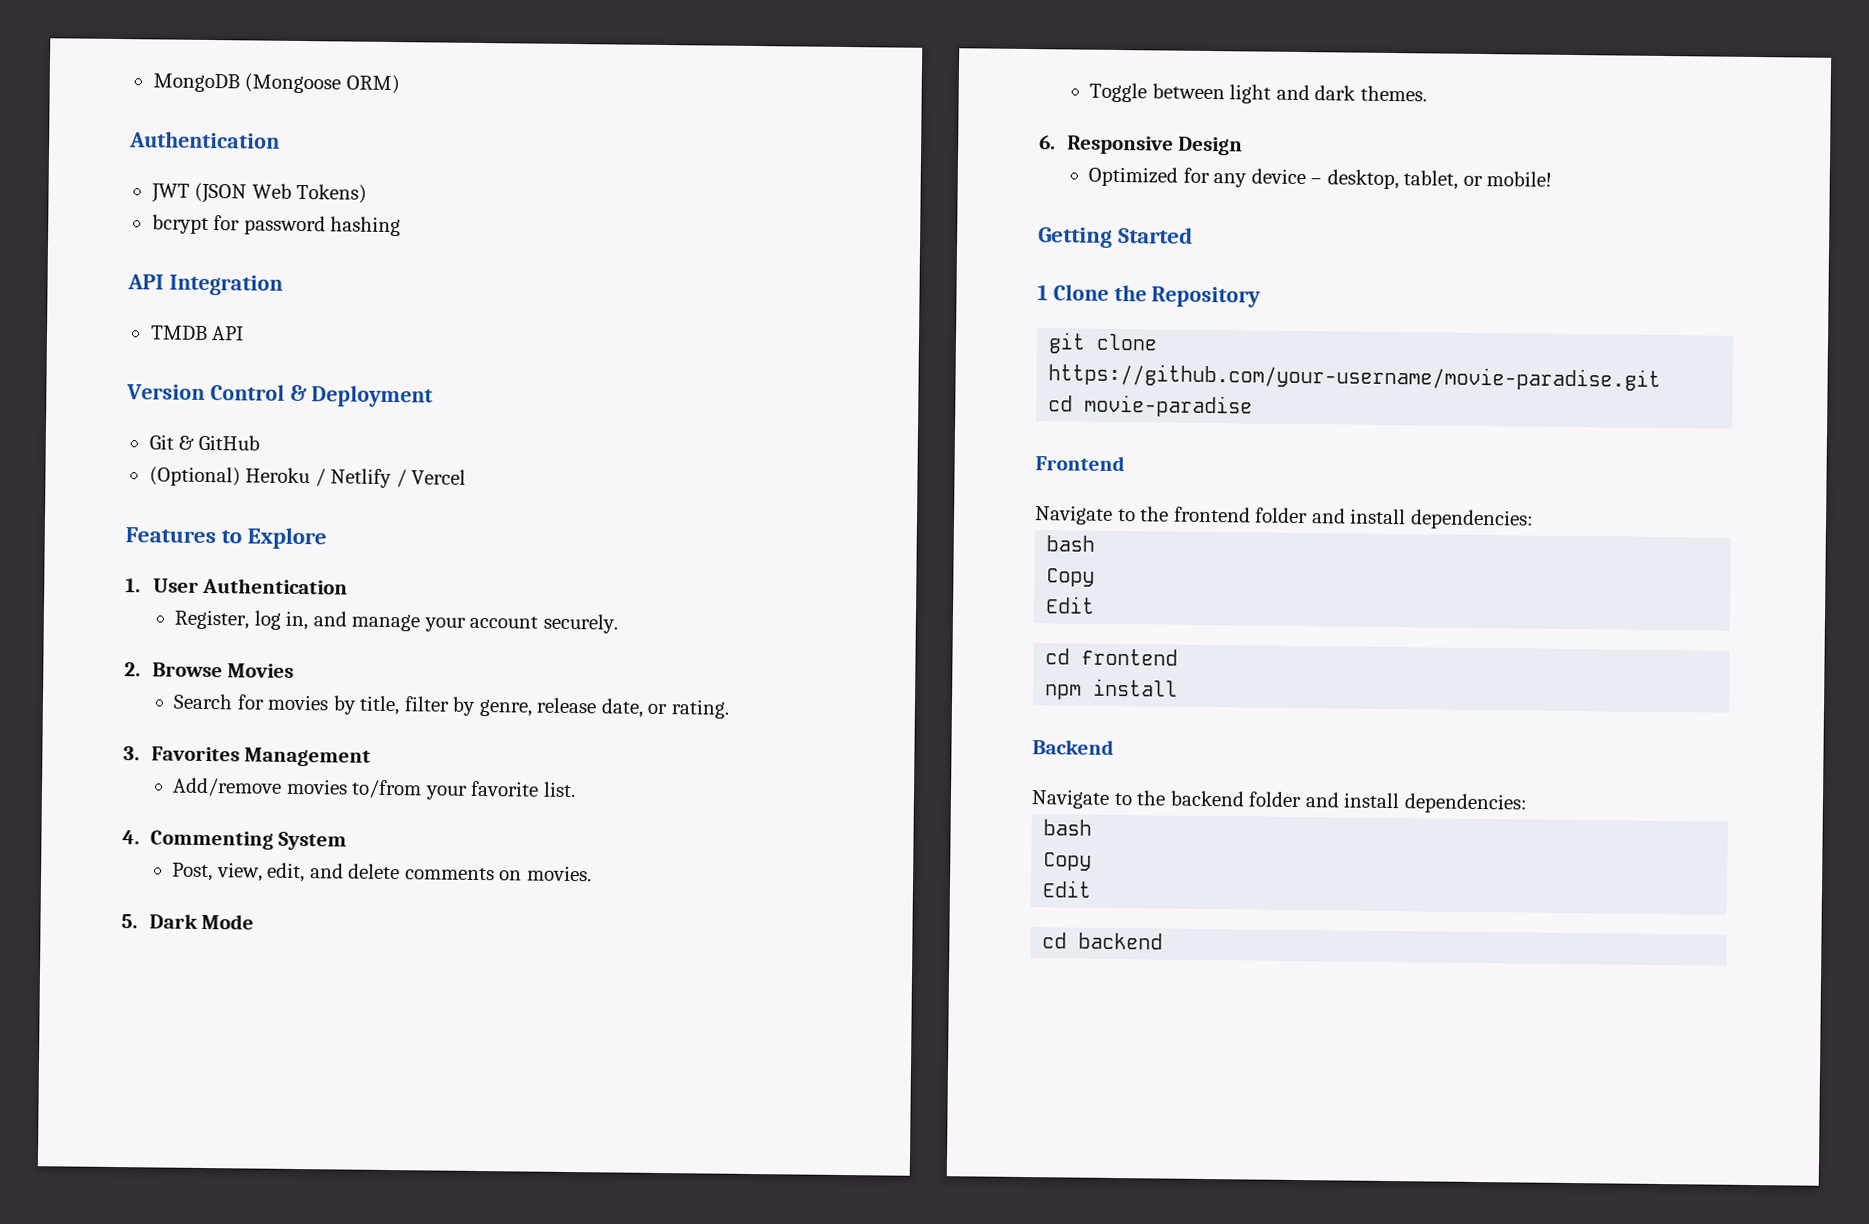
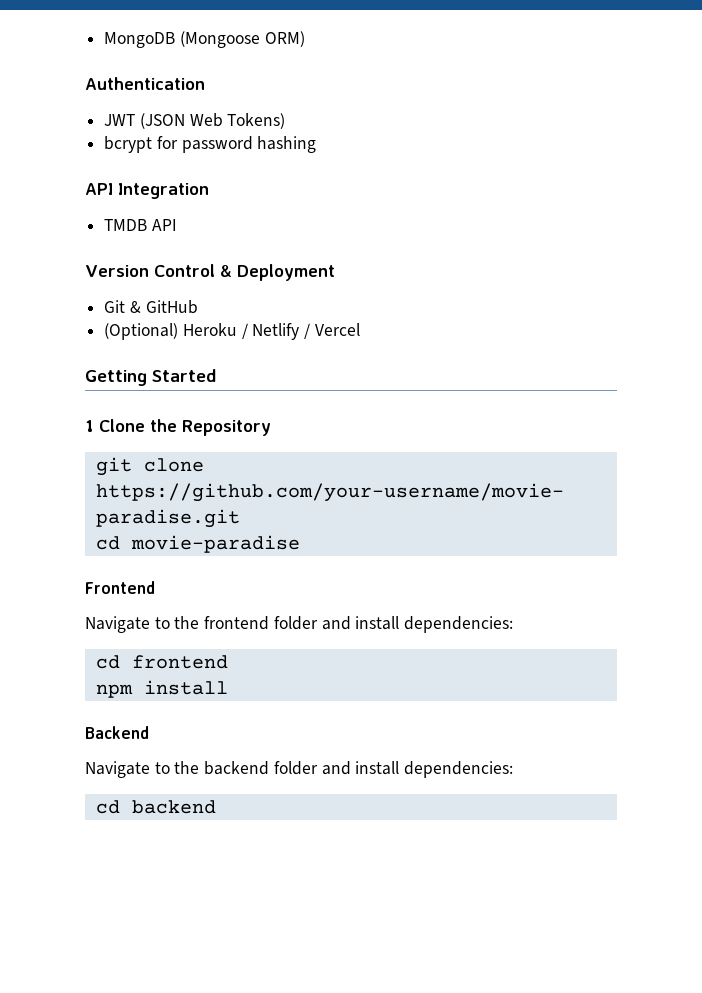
[125,527,328,550] [125,577,349,595] [174,609,618,634] [124,662,295,678] [173,693,730,719] [123,746,372,767] [172,777,576,800] [122,830,348,851] [172,862,592,883] [121,913,255,930] [1089,82,1427,104] [1039,135,1244,156] [1088,166,1553,190] // Features to Explore // 1. User Authentication // Register, log in, and manage your account securely. // 2. Browse Movies // Search for movies by title, filter by genre, release date, or rating. // 3. Favorites Management // Add/remove movies to/from your favorite list. // 4. Commenting System // Post, view, edit, and delete comments on movies. // 5. Dark Mode // Toggle between light and dark themes. // 6. Responsive Design // Optimized for any device – desktop, tablet, or mobile! -> (360, 329) none
[1046,535,1096,552] [1046,568,1096,587] [1045,596,1096,614] // bash // Copy // Edit -> (514, 624) none
[1043,819,1093,836] [1043,852,1093,871] [1042,880,1093,898] // bash // Copy // Edit -> (514, 769) none

